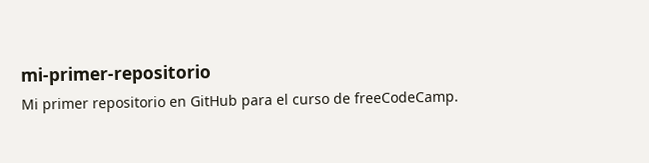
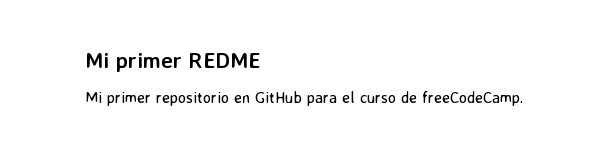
[20,64,211,86] mi-primer-repositorio -> [85,53,261,72] Mi primer REDME

